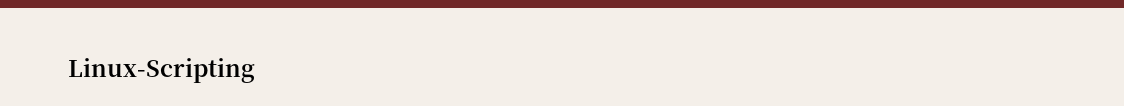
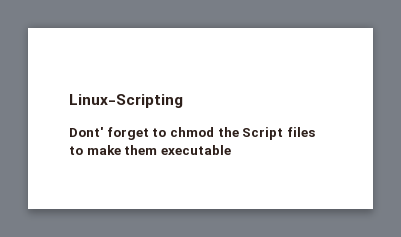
(255, 70) none -> [69,127,315,140] [69,145,231,155] // Dont' forget to chmod the Script files to make them executable

